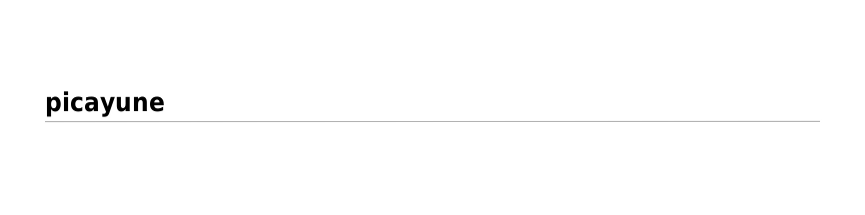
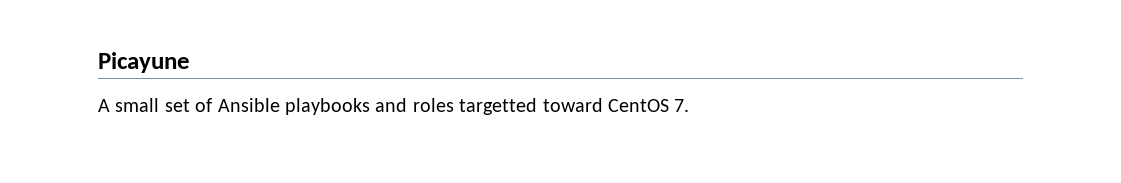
[44,91,166,118] picayune -> [98,52,190,73] [98,98,690,115] Picayune // A small set of Ansible playbooks and roles targetted toward CentOS 7.

